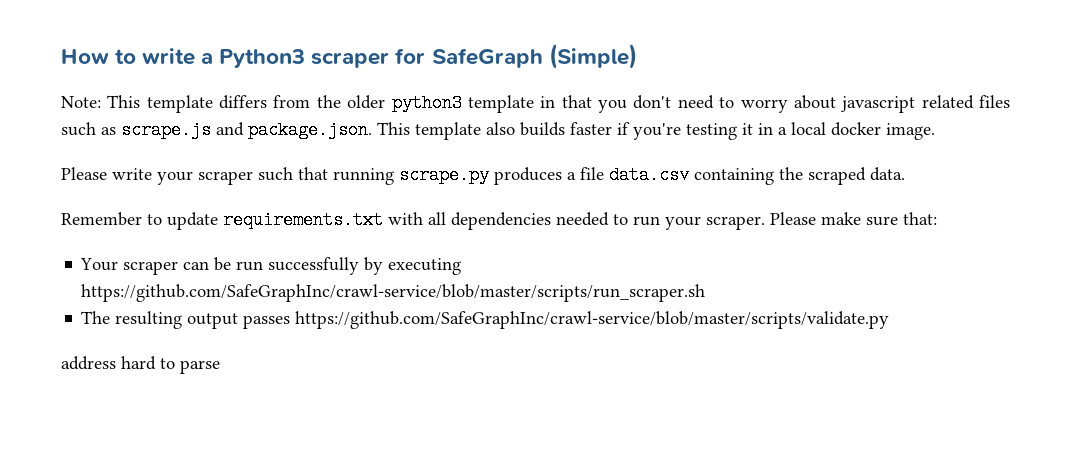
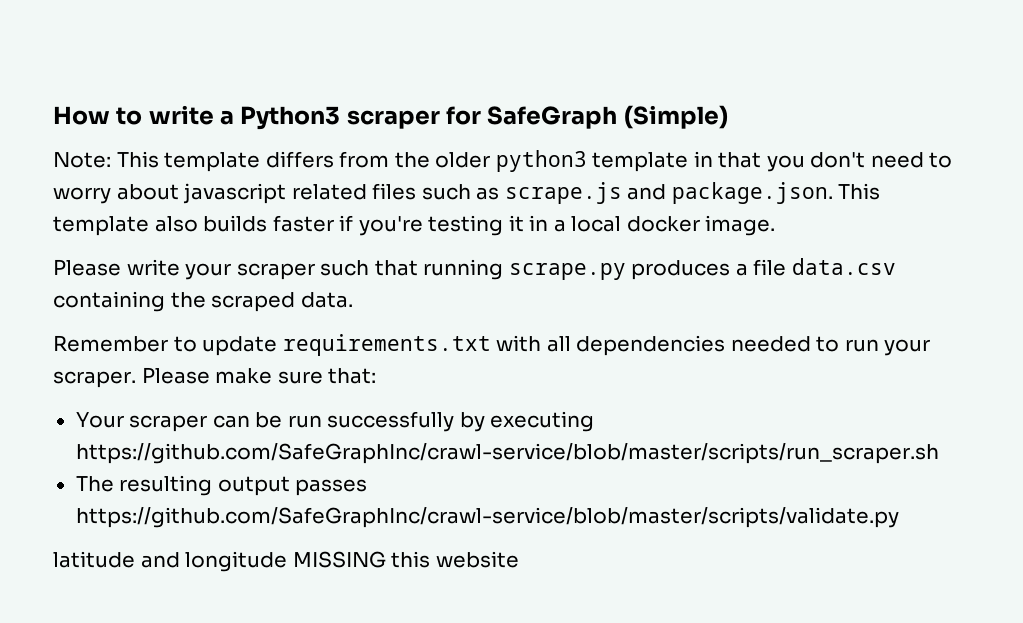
[61,356,220,374] address hard to parse -> [53,551,519,572] latitude and longitude MISSING this website

